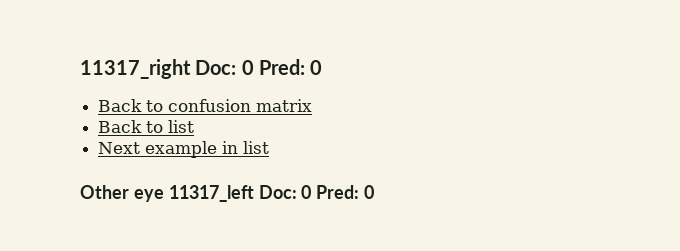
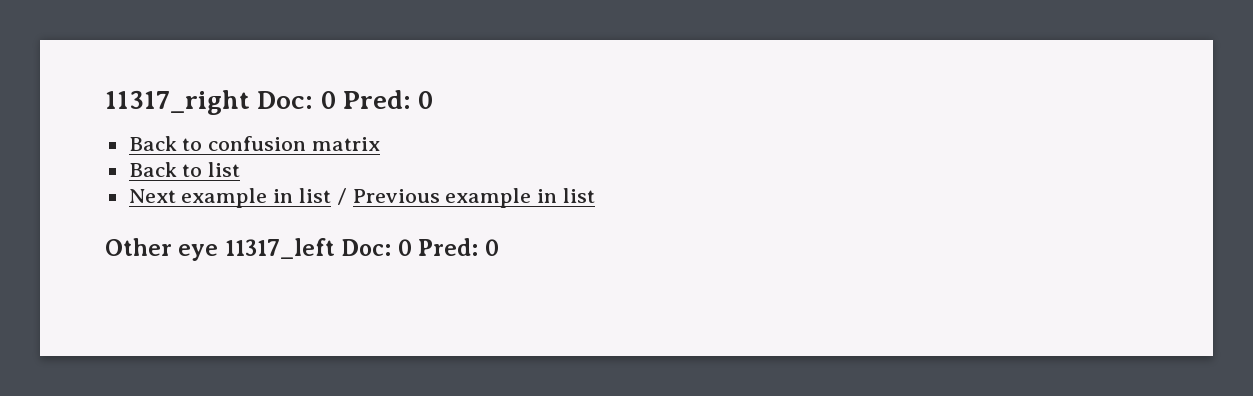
(270, 147) none -> [336,188,596,208] / Previous example in list

